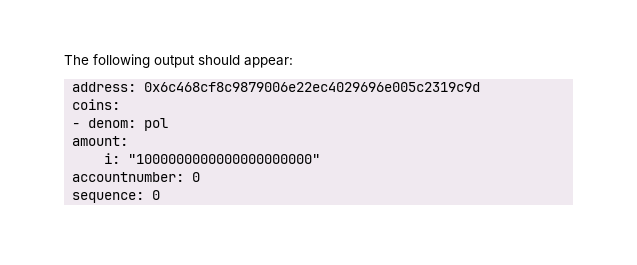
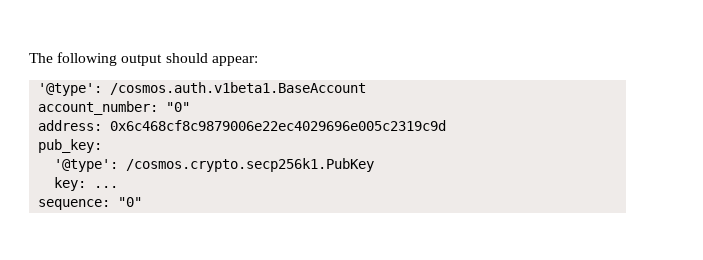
[72,82,481,92] [72,99,121,110] [72,118,169,131] [72,136,129,146] [104,153,321,164] [72,172,201,182] address: 0x6c468cf8c9879006e22ec4029696e005c2319c9d // coins: // - denom: pol // amount: // i: "1000000000000000000000" // accountnumber: 0 -> [38,82,367,96] [38,101,191,115] [38,120,447,131] [38,139,103,153] [54,158,375,172] [54,177,119,191] '@type': /cosmos.auth.v1beta1.BaseAccount // account_number: "0" // address: 0x6c468cf8c9879006e22ec4029696e005c2319c9d // pub_key: // '@type': /cosmos.crypto.secp256k1.PubKey // key: ...
[152,190,161,200] 0 -> [118,197,143,207] "0"

